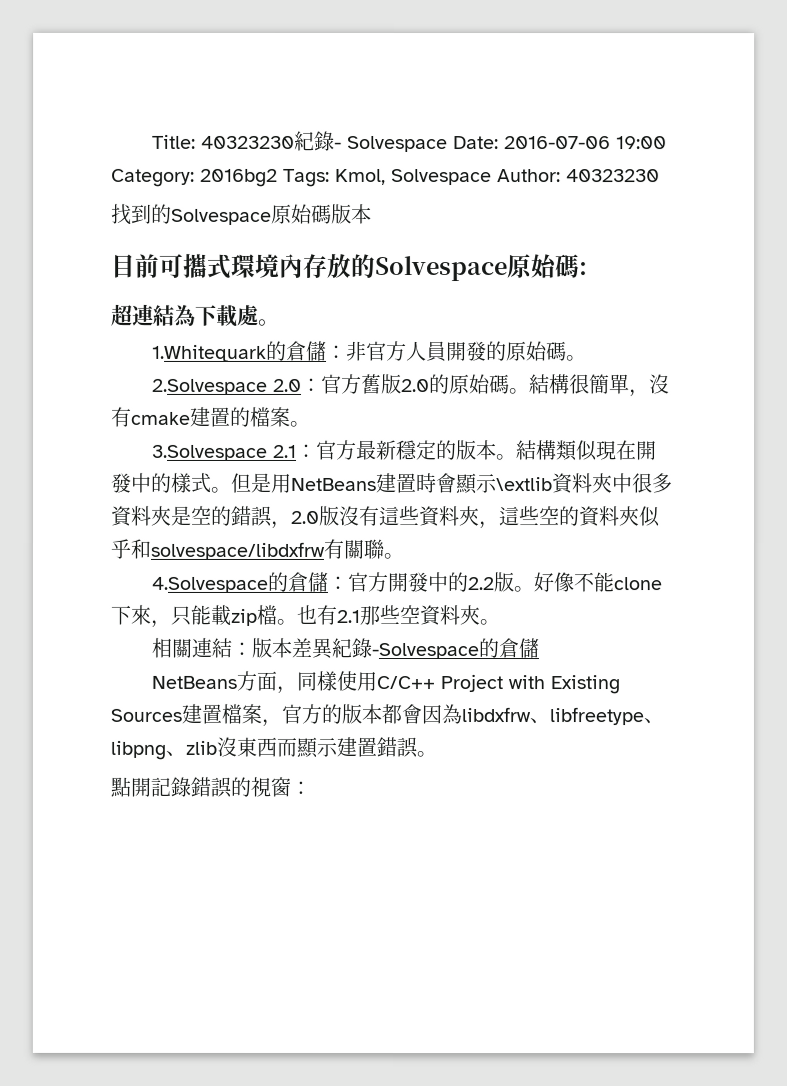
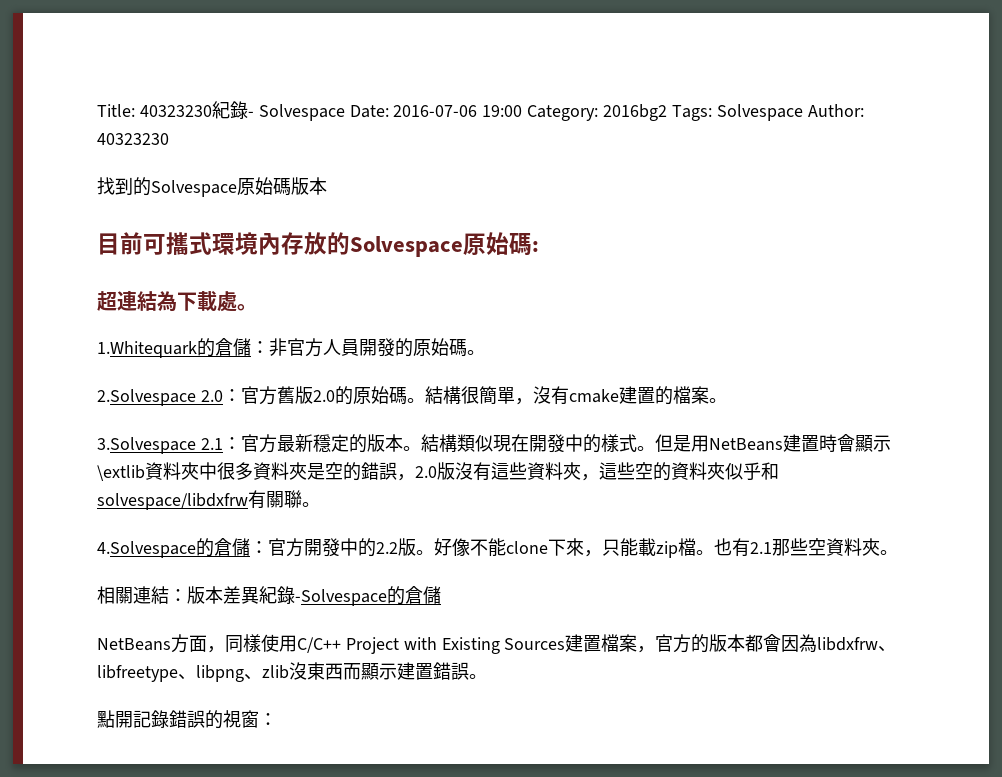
[335,168,386,185] Kmol, -> (712, 113) none

